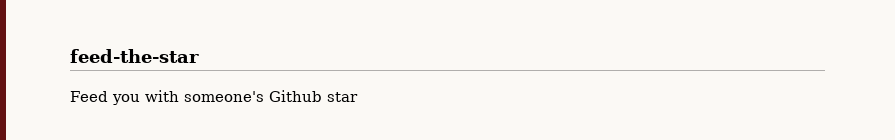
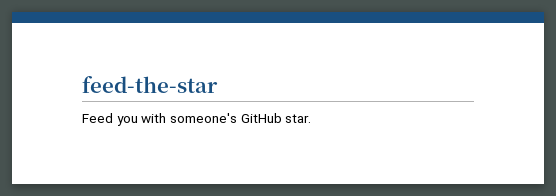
[269,90,358,102] Github star -> [240,113,312,123] GitHub star.

